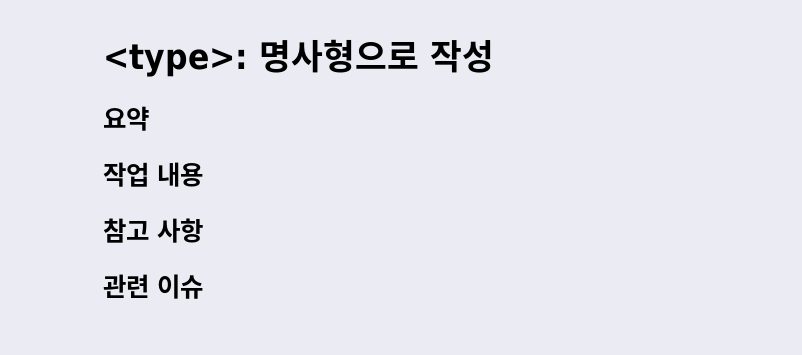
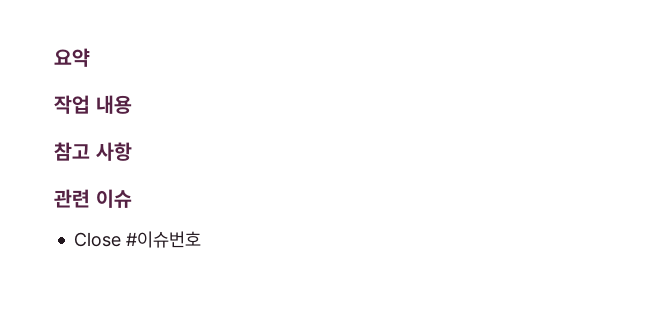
[103,39,494,77] <type>: 명사형으로 작성 // -> (54, 57) none
(203, 286) none -> [74,231,202,248] // Close #이슈번호

